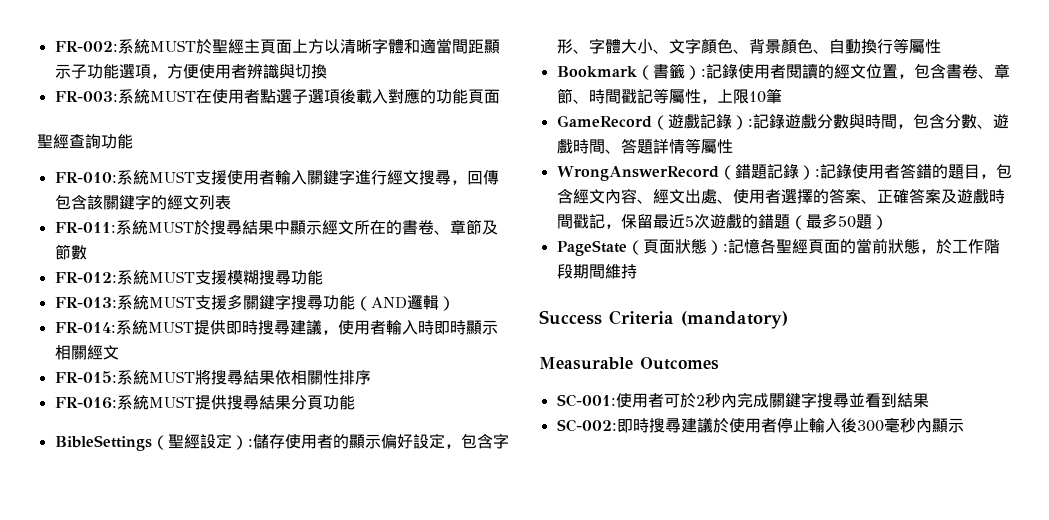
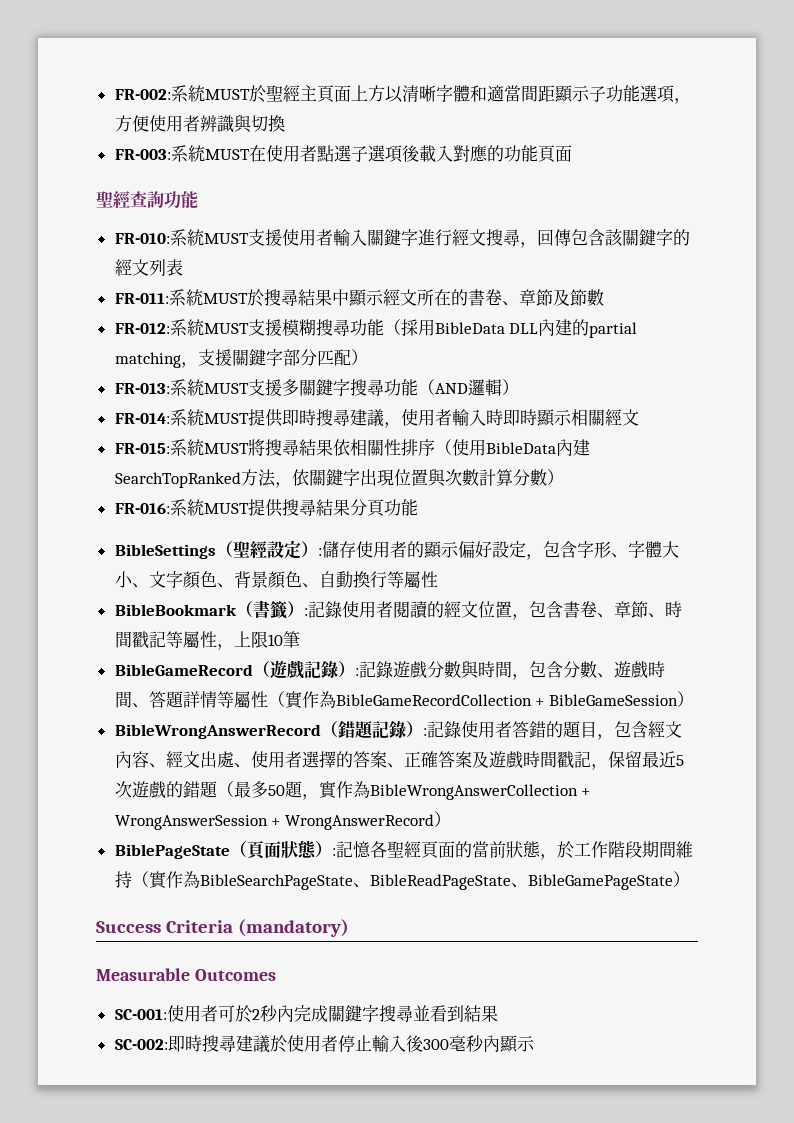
(323, 277) none -> [383,319,638,338] [114,349,368,368] （採用BibleData DLL內建的partial matching，支援關鍵字部分匹配）
(371, 377) none -> [434,439,590,456] [114,469,564,488] （使用BibleData內建SearchTopRanked方法，依關鍵字出現位置與次數計算分數）
[556,66,637,77] Bookmark -> [114,604,237,616] BibleBookmark
[556,115,652,128] GameRecord -> [114,664,253,676] BibleGameRecord
[556,166,719,181] // WrongAnswerRecord -> [267,691,694,709] [114,724,321,739] （實作為BibleGameRecordCollection + BibleGameSession） // BibleWrongAnswerRecord
[871,215,888,230] [556,240,627,256] ） // PageState -> [301,781,591,800] [114,811,451,830] [114,844,230,859] ，實作為BibleWrongAnswerCollection + WrongAnswerSession + WrongAnswerRecord） // BiblePageState
(637, 271) none -> [131,871,690,890] （實作為BibleSearchPageState、BibleReadPageState、BibleGamePageState）

